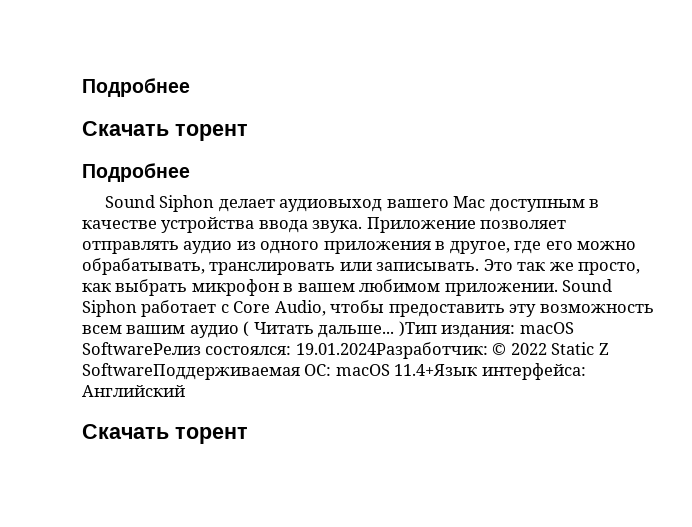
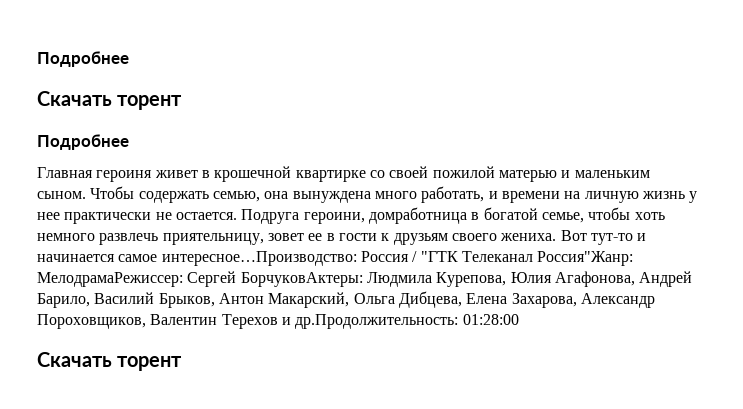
[104,195,600,212] [82,217,567,233] [82,241,637,254] [82,258,641,275] [82,279,613,296] [82,300,654,317] [82,321,574,338] [82,342,609,359] [82,363,586,380] [82,385,185,397] Sound Siphon делает аудиовыход вашего Mac доступным в качестве устройства ввода звука. Приложение позволяет отправлять аудио из одного приложения в другое, где его можно обрабатывать, транслировать или записывать. Это так же просто, как выбрать микрофон в вашем любимом приложении. Sound Siphon работает с Core Audio, чтобы предоставить эту возможность всем вашим аудио ( Читать дальше... )Тип издания: macOS SoftwareРелиз состоялся: 19.01.2024Разработчик: © 2022 Static Z SoftwareПоддерживаемая ОС: macOS 11.4+Язык интерфейса: Английский -> [37,166,650,182] [37,186,698,203] [37,207,665,224] [37,230,647,245] [37,251,634,266] [37,271,693,287] [37,291,655,308] [37,314,519,329] Главная героиня живет в крошечной квартирке со своей пожилой матерью и маленьким сыном. Чтобы содержать семью, она вынуждена много работать, и времени на личную жизнь у нее практически не остается. Подруга героини, домработница в богатой семье, чтобы хоть немного развлечь приятельницу, зовет ее в гости к друзьям своего жениха. Вот тут-то и начинается самое интересное…Производство: Россия / "ГТК Телеканал Россия"Жанр: МелодрамаРежиссер: Сергей БорчуковАктеры: Людмила Курепова, Юлия Агафонова, Андрей Барило, Василий Брыков, Антон Макарский, Ольга Дибцева, Елена Захарова, Александр Пороховщиков, Валентин Терехов и др.Продолжительность: 01:28:00

